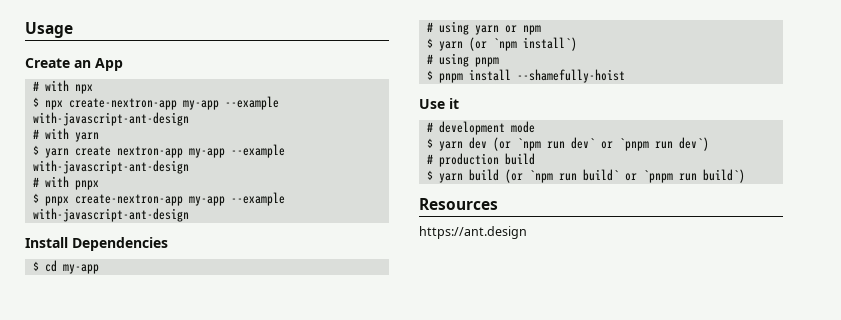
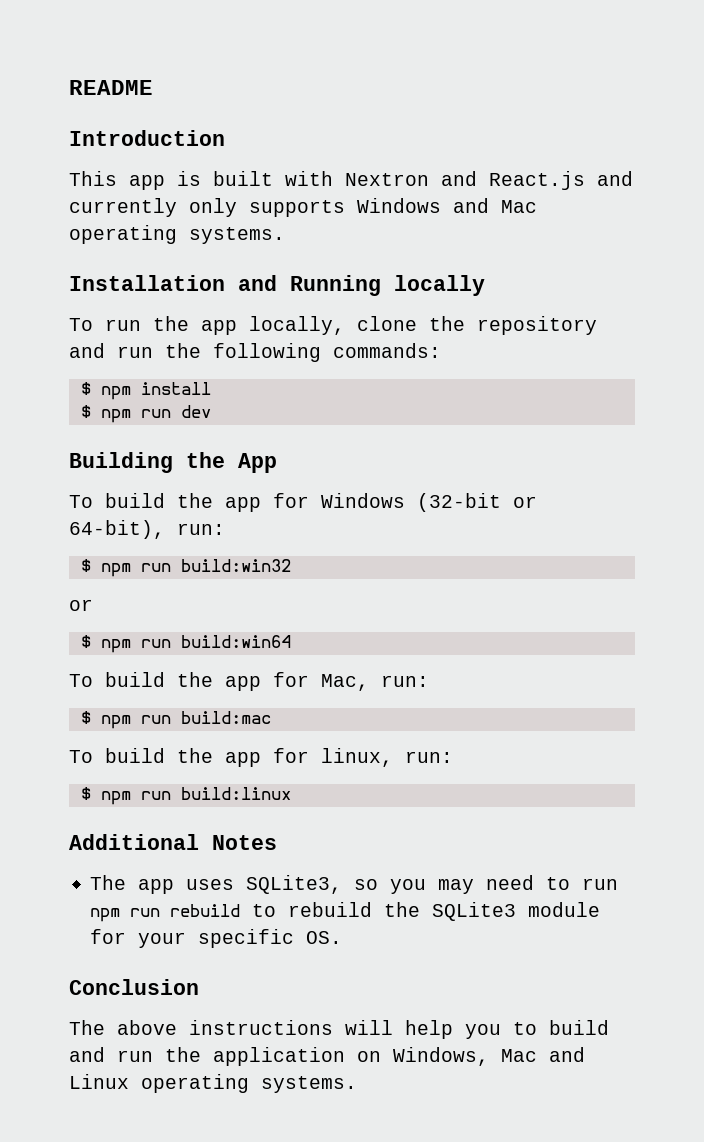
[25,22,73,38] [25,58,123,71] [32,80,93,94] [32,96,279,110] [32,112,189,126] [32,128,99,142] [32,144,285,158] [32,160,189,174] [32,176,99,190] [32,192,285,206] [32,208,189,222] [25,237,168,251] [32,260,99,274] [426,21,541,35] [426,37,577,51] [426,53,499,67] [426,69,625,83] [419,98,459,109] [426,121,535,135] [426,137,709,151] [426,153,535,167] [426,169,745,183] [419,198,498,210] [419,226,527,239] Usage // Create an App // # with npx // $ npx create-nextron-app my-app --example with-javascript-ant-design // # with yarn // $ yarn create nextron-app my-app --example with-javascript-ant-design // # with pnpx // $ pnpx create-nextron-app my-app --example with-javascript-ant-design // Install Dependencies // $ cd my-app // # using yarn or npm // $ yarn (or `npm install`) // # using pnpm // $ pnpm install --shamefully-hoist // Use it // # development mode // $ yarn dev (or `npm run dev` or `pnpm run dev`) // # production build // $ yarn build (or `npm run build` or `pnpm run build`) // Resources // https://ant.design -> [69,80,153,95] [69,130,225,146] [69,171,633,190] [69,198,537,217] [69,225,285,244] [69,275,485,296] [69,316,597,335] [69,343,441,362] [80,382,211,400] [80,405,211,423] [69,452,277,473] [69,493,537,512] [69,520,225,539] [80,559,291,577] [69,599,93,611] [80,635,291,653] [69,672,429,691] [80,711,271,729] [69,748,453,767] [80,787,291,805] [69,834,277,850] [90,875,619,894] [90,902,601,922] [90,929,343,948] [69,979,199,995] [69,1020,609,1039] [69,1047,585,1066] [69,1074,357,1093] README // Introduction // This app is built with Nextron and React.js and currently only supports Windows and Mac operating systems. // Installation and Running locally // To run the app locally, clone the repository and run the following commands: // $ npm install // $ npm run dev // Building the App // To build the app for Windows (32-bit or 64-bit), run: // $ npm run build:win32 // or // $ npm run build:win64 // To build the app for Mac, run: // $ npm run build:mac // To build the app for linux, run: // $ npm run build:linux // Additional Notes // The app uses SQLite3, so you may need to run npm run rebuild to rebuild the SQLite3 module for your specific OS. // Conclusion // The above instructions will help you to build and run the application on Windows, Mac and Linux operating systems.

